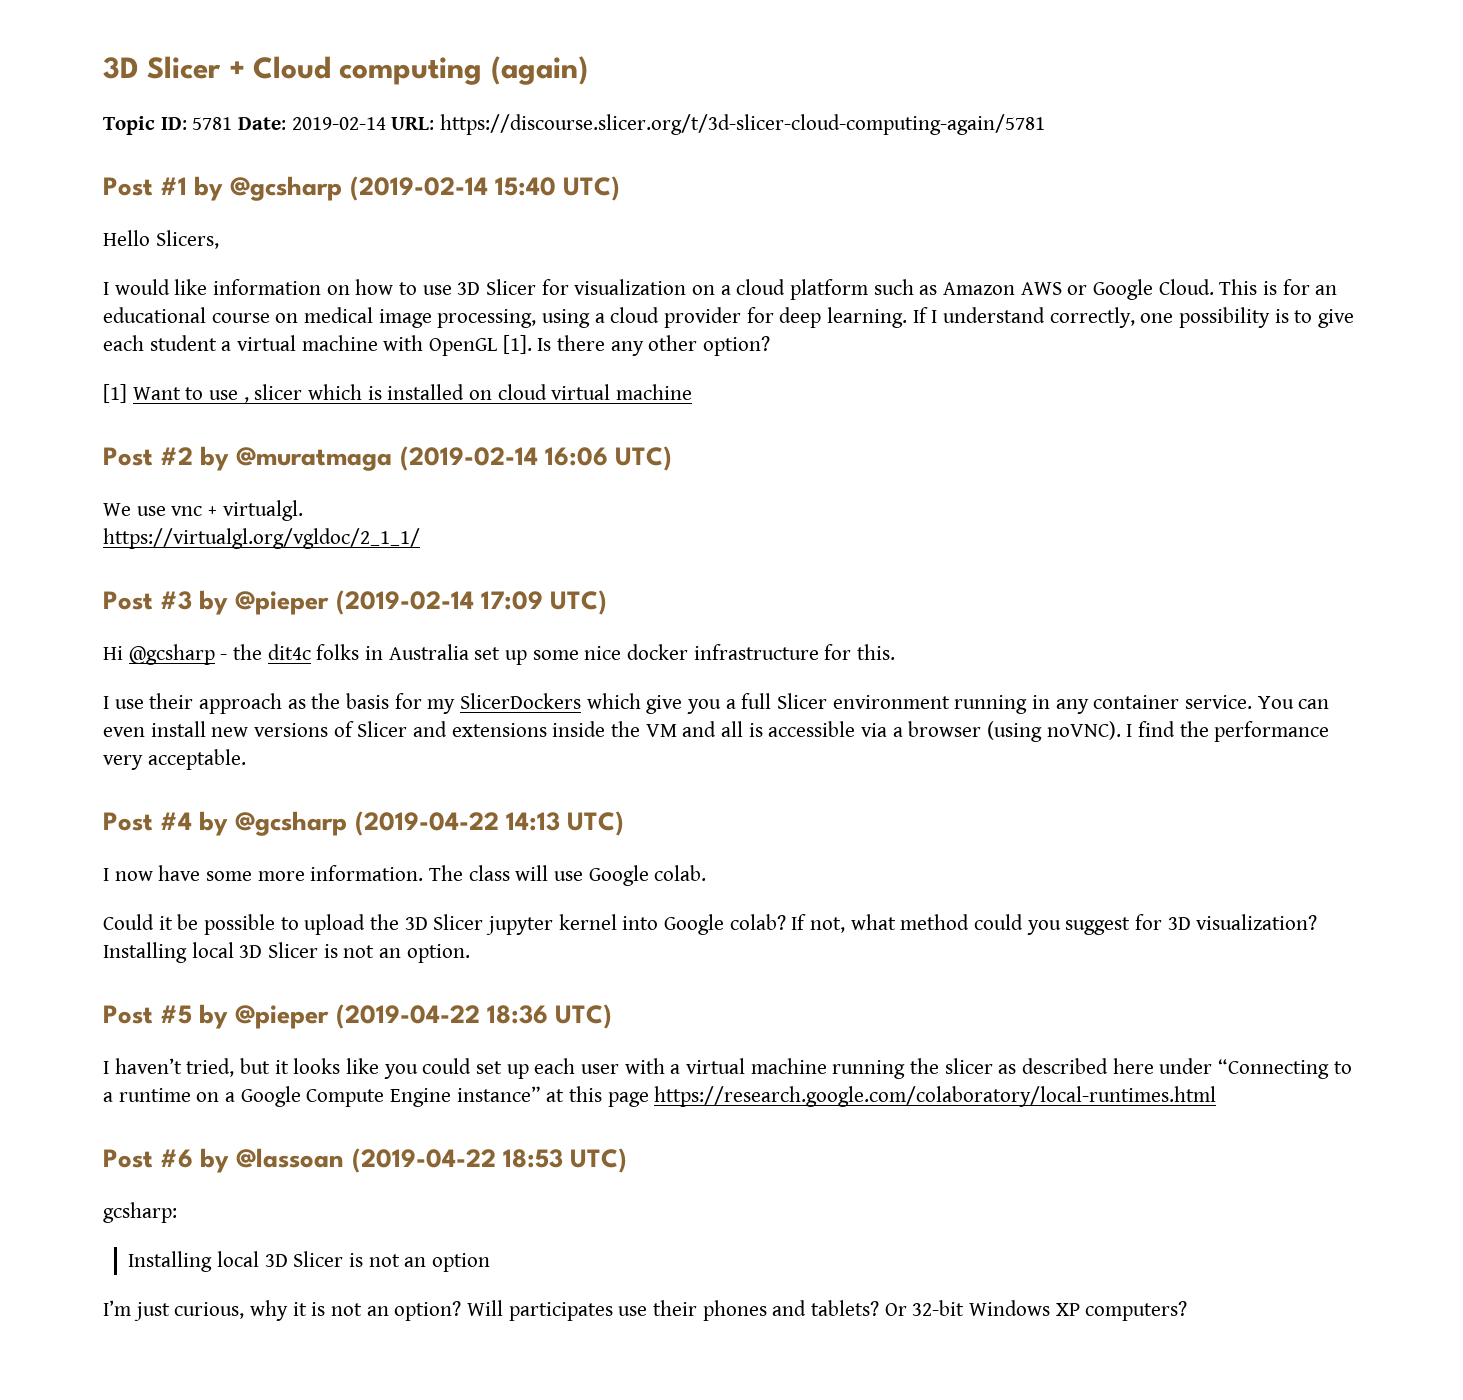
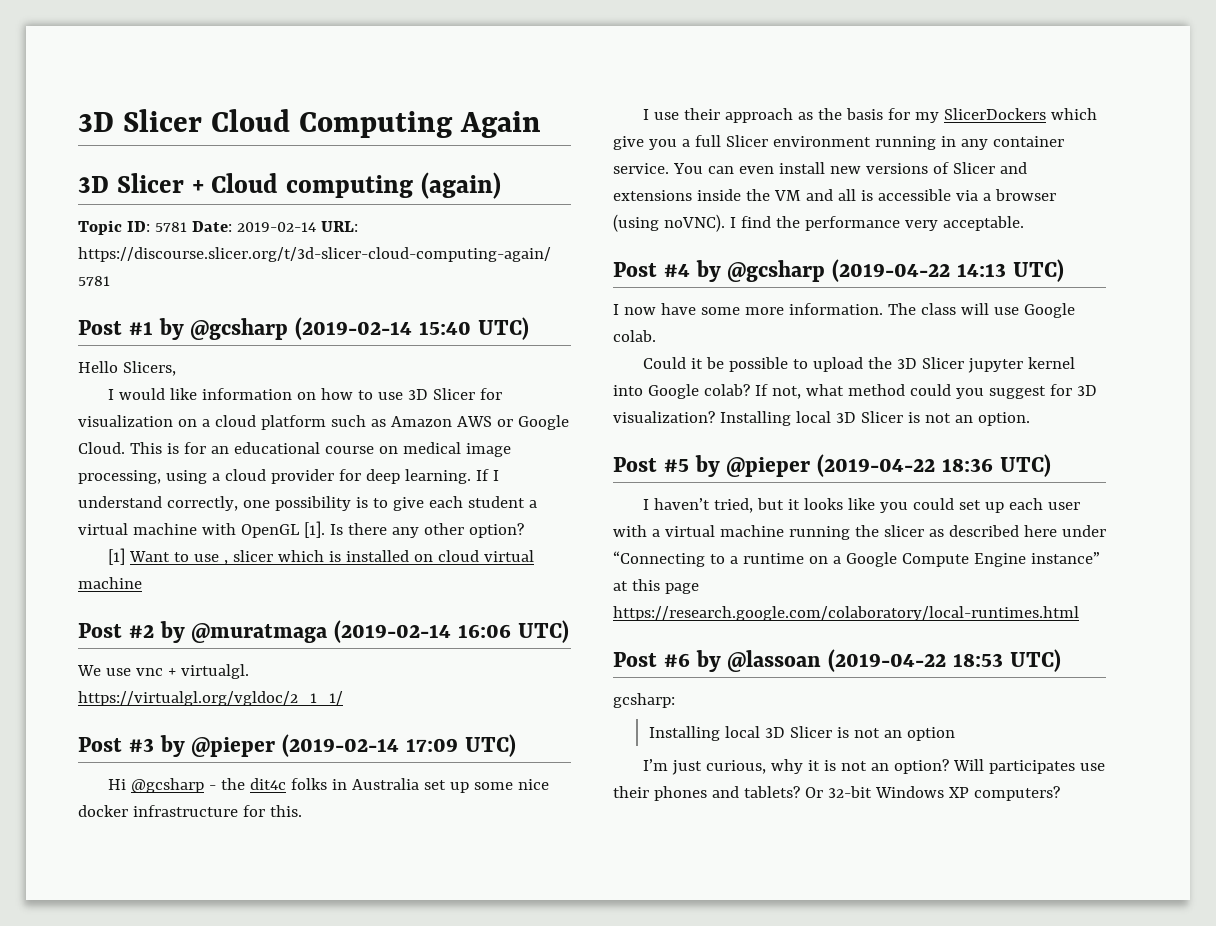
[103,56,222,79] 3D Slicer -> [78,109,542,138] [78,173,184,193] 3D Slicer Cloud Computing Again // 3D Slicer

